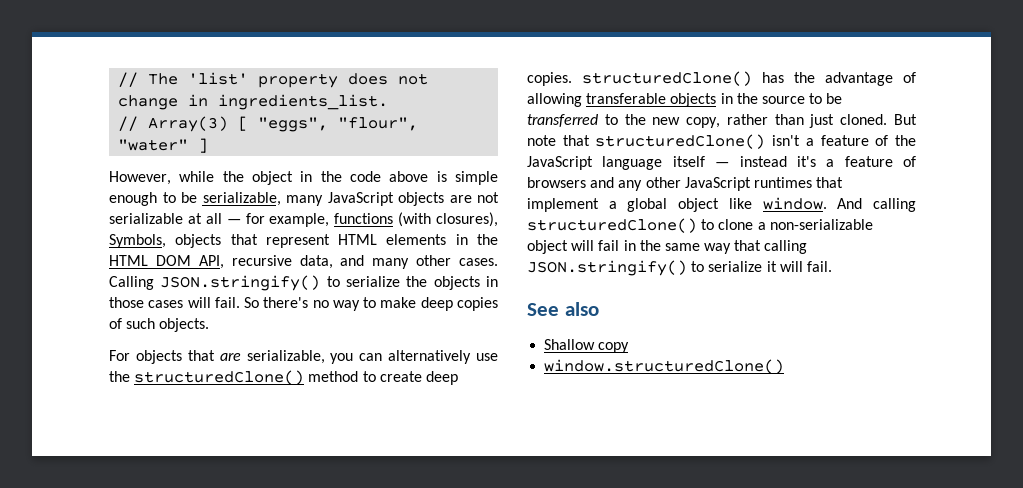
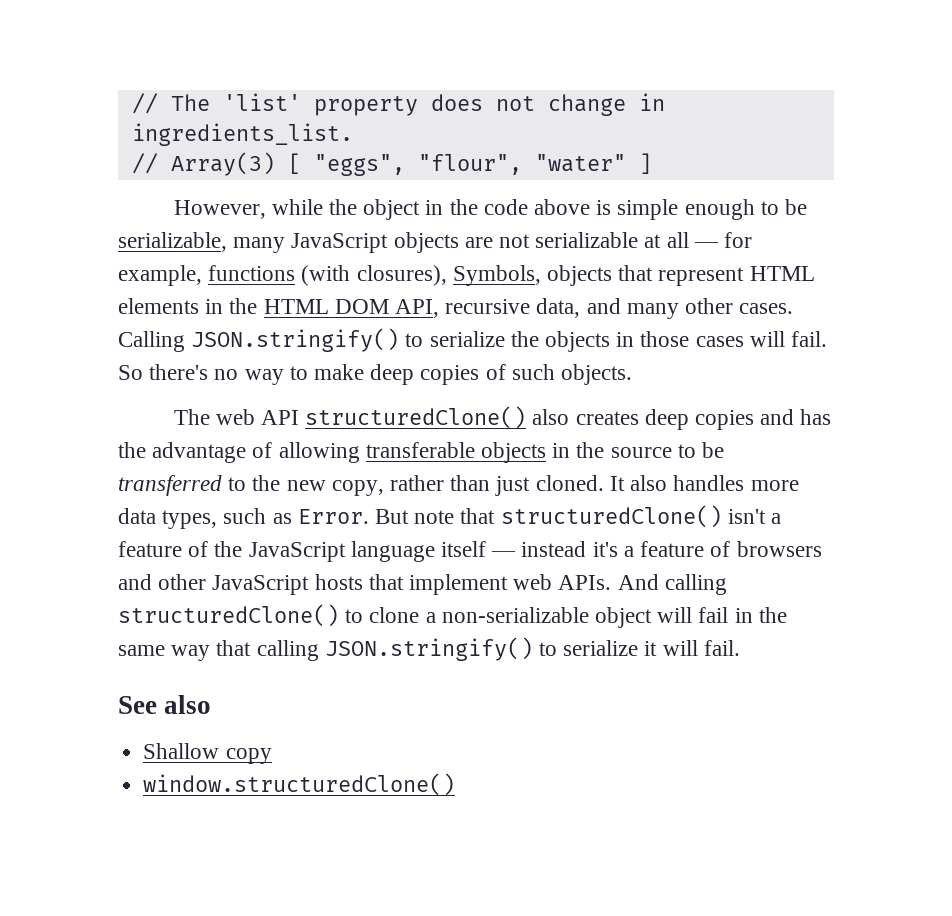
[109,350,498,364] [109,370,458,385] [527,71,752,86] For objects that are serializable, you can alternatively use the structuredClone() method to create deep copies. structuredClone() -> [173,406,795,430] The web API structuredClone() also creates deep copies and
(888, 119) none -> [609,475,799,491] [118,508,369,529] It also handles more data types, such as Error.
[618,180,643,191] any -> (152, 582) none
[753,177,812,188] runtimes -> [314,574,363,590] hosts
[608,197,827,212] a global object like window. -> [513,574,612,590] web APIs.

